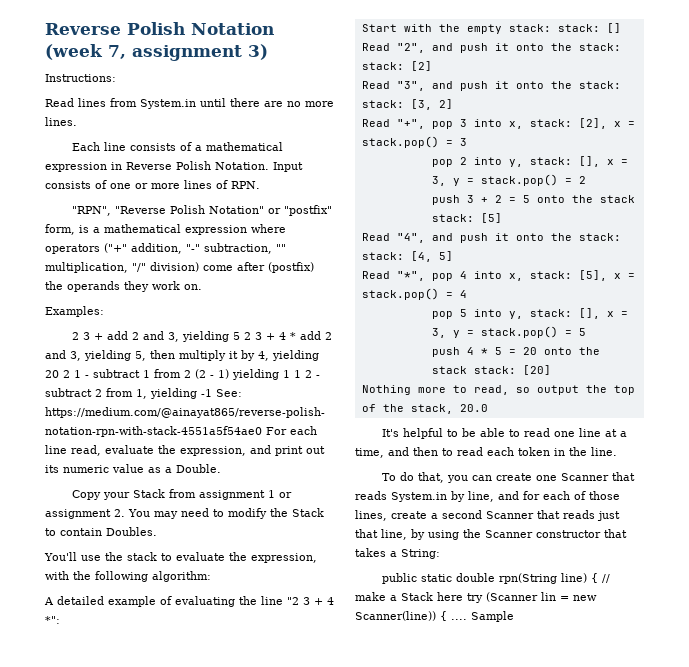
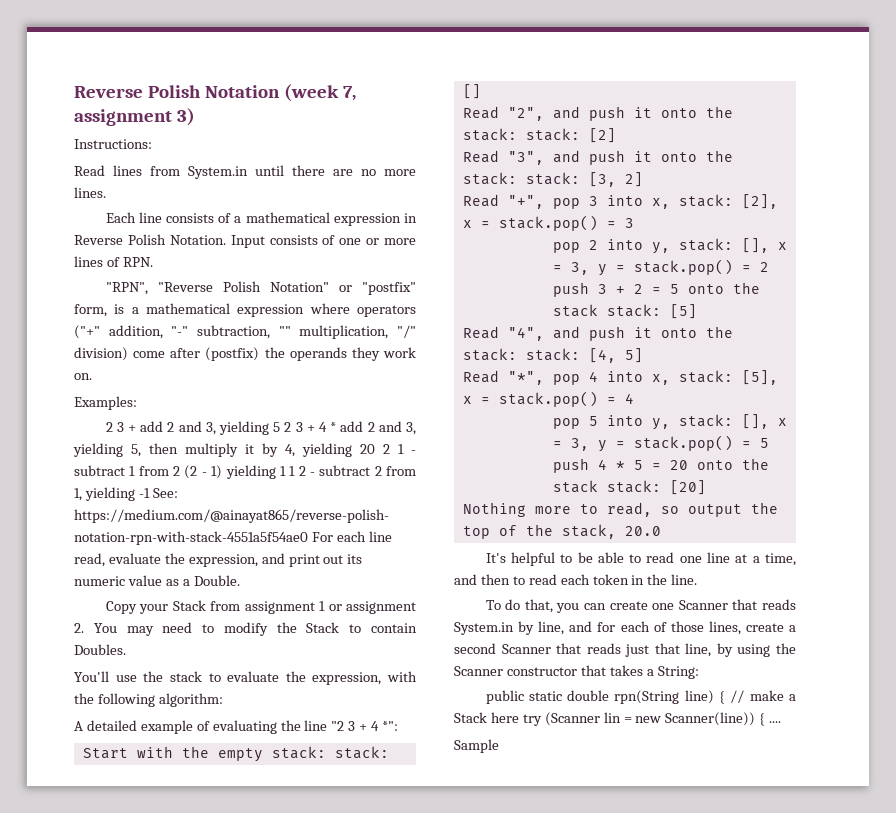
(467, 619) none -> (782, 722) //

